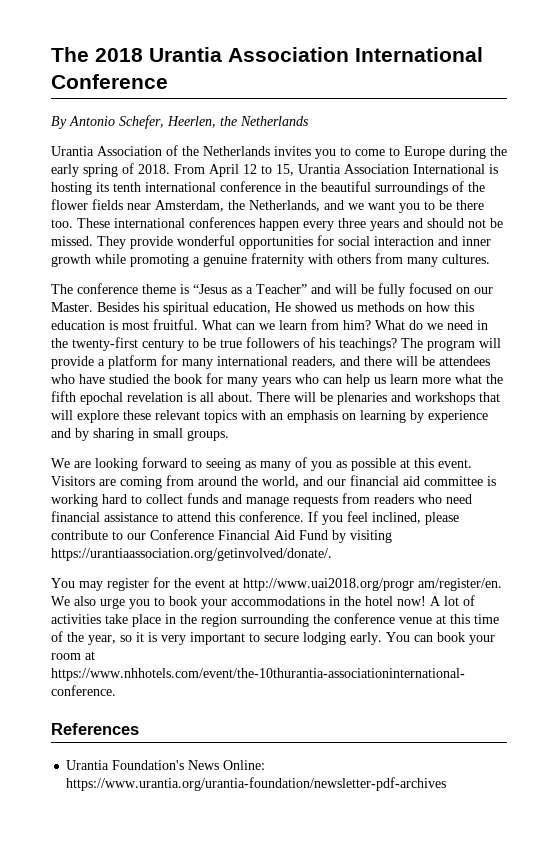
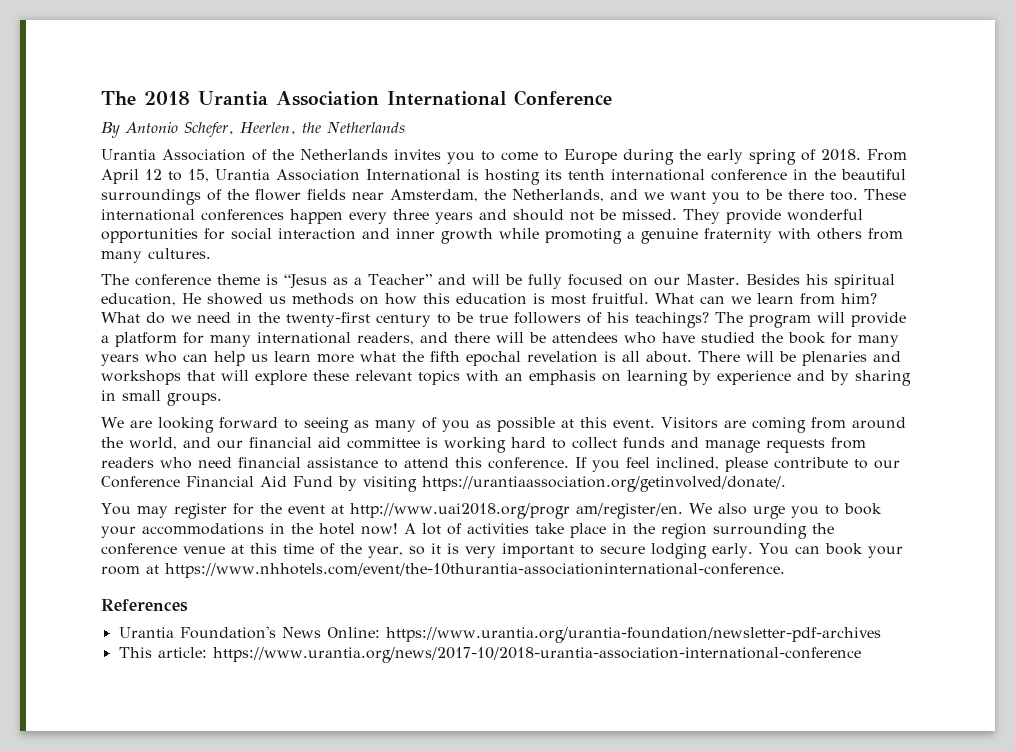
(447, 784) none -> [118,647,861,663] // This article: https://www.urantia.org/news/2017-10/2018-urantia-association-international-conference

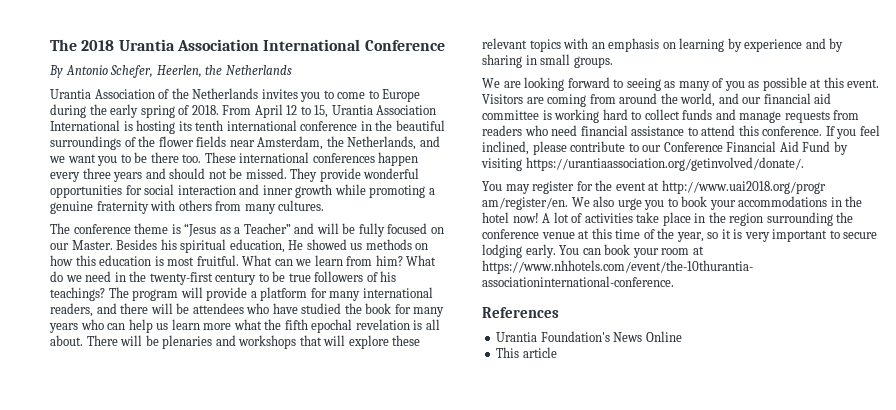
[326,627,881,643] Online: https://www.urantia.org/urantia-foundation/newsletter-pdf-archives -> [645,331,682,342] Online
[157,647,861,663] article: https://www.urantia.org/news/2017-10/2018-urantia-association-international-conference -> [522,347,557,358] article

